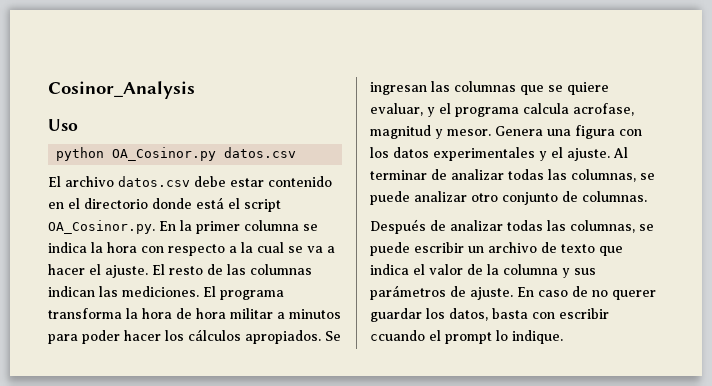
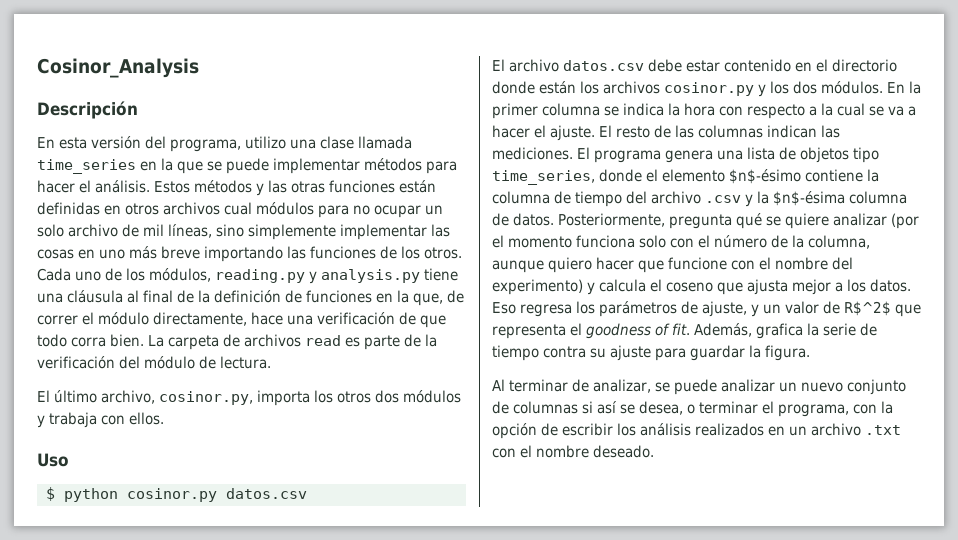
[48,119,78,131] [56,147,217,161] Uso // python OA_Cosinor.py -> [37,101,138,119] [37,136,412,152] [37,158,457,174] [37,180,436,196] [37,202,443,218] [37,224,450,240] [37,246,462,262] [37,268,458,284] [37,290,464,306] [37,312,446,328] [37,334,437,350] [37,356,271,369] [37,390,461,406] [37,412,164,428] [37,453,69,467] [45,487,217,502] Descripción // En esta versión del programa, utilizo una clase llamada time_series en la que se puede implementar métodos para hacer el análisis. Estos métodos y las otras funciones están definidas en otros archivos cual módulos para no ocupar un solo archivo de mil líneas, sino simplemente implementar las cosas en uno más breve importando las funciones de los otros. Cada uno de los módulos, reading.py y analysis.py tiene una cláusula al final de la definición de funciones en la que, de correr el módulo directamente, hace una verificación de que todo corra bien. La carpeta de archivos read es parte de la verificación del módulo de lectura. // El último archivo, cosinor.py, importa los otros dos módulos y trabaja con ellos. // Uso // $ python cosinor.py
[196,197,281,212] [48,220,155,234] está el script OA_Cosinor.py. -> [539,81,883,97] están los archivos cosinor.py y los dos módulos.
[48,308,341,319] [48,329,341,344] [370,81,609,95] [370,103,634,117] [370,125,642,139] [370,147,628,161] [370,169,655,182] [370,191,647,205] [370,219,654,234] [370,242,623,256] [370,264,596,278] [370,285,656,300] [370,308,609,322] [370,330,563,344] transforma la hora de hora militar a minutos para poder hacer los cálculos apropiados. Se ingresan las columnas que se quiere evaluar, y el programa calcula acrofase, magnitud y mesor. Genera una figura con los datos experimentales y el ajuste. Al terminar de analizar todas las columnas, se puede analizar otro conjunto de columnas. // Después de analizar todas las columnas, se puede escribir un archivo de texto que indica el valor de la columna y sus parámetros de ajuste. En caso de no querer guardar los datos, basta con escribir ccuando el prompt lo indique. -> [665,147,879,163] [492,169,879,185] [492,191,907,207] [492,213,919,229] [492,235,870,249] [492,257,853,273] [492,279,911,295] [492,301,921,317] [492,323,877,339] [492,345,810,361] [492,379,906,395] [492,401,893,417] [492,423,901,439] [492,445,654,458] genera una lista de objetos tipo time_series, donde el elemento $n$-ésimo contiene la columna de tiempo del archivo .csv y la $n$-ésima columna de datos. Posteriormente, pregunta qué se quiere analizar (por el momento funciona solo con el número de la columna, aunque quiero hacer que funcione con el nombre del experimento) y calcula el coseno que ajusta mejor a los datos. Eso regresa los parámetros de ajuste, y un valor de R$^2$ que representa el goodness of fit. Además, grafica la serie de tiempo contra su ajuste para guardar la figura. // Al terminar de analizar, se puede analizar un nuevo conjunto de columnas si así se desea, o terminar el programa, con la opción de escribir los análisis realizados en un archivo .txt con el nombre deseado.

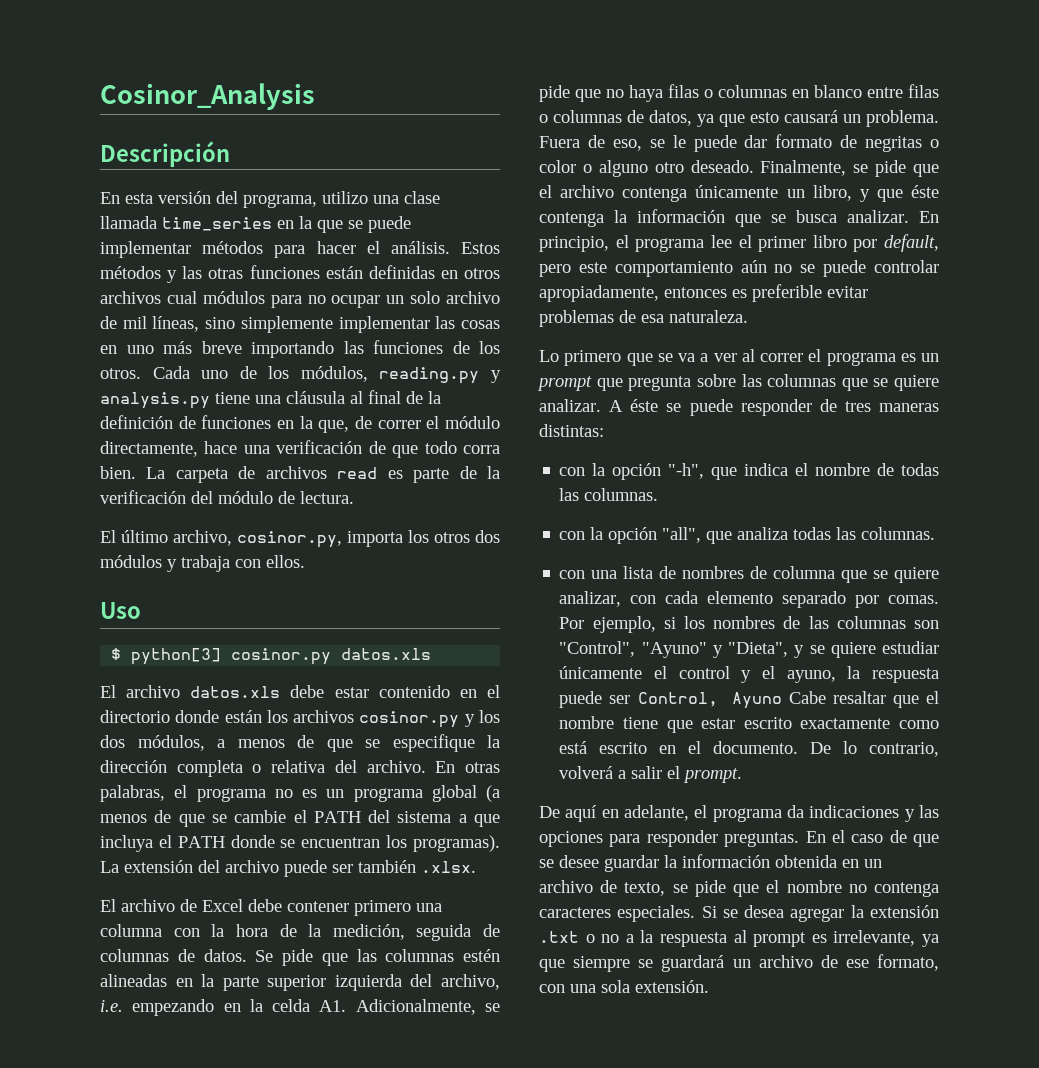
[63,488,307,502] [492,59,644,72] python cosinor.py datos.csv // El archivo datos.csv -> [131,648,432,665] [100,685,281,698] python[3] cosinor.py datos.xls // El archivo datos.xls
[821,81,921,94] [492,103,916,119] [492,125,840,141] [492,147,879,163] [492,169,879,185] [492,191,907,207] [492,213,919,229] [492,235,870,249] [492,257,853,273] [492,279,911,295] [492,301,921,317] [492,323,877,339] [492,345,810,361] [492,379,906,395] [492,401,893,417] [492,423,901,439] [492,445,654,458] módulos. En la primer columna se indica la hora con respecto a la cual se va a hacer el ajuste. El resto de las columnas indican las mediciones. El programa genera una lista de objetos tipo time_series, donde el elemento $n$-ésimo contiene la columna de tiempo del archivo .csv y la $n$-ésima columna de datos. Posteriormente, pregunta qué se quiere analizar (por el momento funciona solo con el número de la columna, aunque quiero hacer que funcione con el nombre del experimento) y calcula el coseno que ajusta mejor a los datos. Eso regresa los parámetros de ajuste, y un valor de R$^2$ que representa el goodness of fit. Además, grafica la serie de tiempo contra su ajuste para guardar la figura. // Al terminar de analizar, se puede analizar un nuevo conjunto de columnas si así se desea, o terminar el programa, con la opción de escribir los análisis realizados en un archivo .txt con el nombre deseado. -> [137,734,500,752] [100,760,501,777] [100,785,500,802] [100,810,501,827] [100,835,500,852] [100,860,476,877] [100,899,442,916] [100,924,500,941] [100,949,500,966] [100,974,500,991] [100,999,500,1016] [539,84,939,102] [539,110,939,127] [539,134,939,152] [539,160,939,177] [539,185,939,202] [539,209,939,227] [539,234,939,252] [539,260,939,277] [539,284,868,302] [539,310,748,327] [539,349,939,366] [537,374,939,391] [539,399,939,416] [539,424,604,437] [559,463,939,480] [559,488,659,501] [559,527,936,544] [559,566,939,583] [559,591,939,608] [559,616,939,633] [559,641,939,658] [559,666,939,683] [559,691,939,709] [559,716,939,733] [559,741,939,757] [559,766,743,783] [539,805,939,822] [539,830,939,847] [539,854,882,872] [539,880,939,897] [539,905,939,922] [539,930,939,947] [539,954,939,972] [539,980,709,993] módulos, a menos de que se especifique la dirección completa o relativa del archivo. En otras palabras, el programa no es un programa global (a menos de que se cambie el PATH del sistema a que incluya el PATH donde se encuentran los programas). La extensión del archivo puede ser también .xlsx. // El archivo de Excel debe contener primero una columna con la hora de la medición, seguida de columnas de datos. Se pide que las columnas estén alineadas en la parte superior izquierda del archivo, i.e. empezando en la celda A1. Adicionalmente, se pide que no haya filas o columnas en blanco entre filas o columnas de datos, ya que esto causará un problema. Fuera de eso, se le puede dar formato de negritas o color o alguno otro deseado. Finalmente, se pide que el archivo contenga únicamente un libro, y que éste contenga la información que se busca analizar. En principio, el programa lee el primer libro por default, pero este comportamiento aún no se puede controlar apropiadamente, entonces es preferible evitar problemas de esa naturaleza. // Lo primero que se va a ver al correr el programa es un prompt que pregunta sobre las columnas que se quiere analizar. A éste se puede responder de tres maneras distintas: // con la opción "-h", que indica el nombre de todas las columnas. // con la opción "all", que analiza todas las columnas. // con una lista de nombres de columna que se quiere analizar, con cada elemento separado por comas. Por ejemplo, si los nombres de las columnas son "Control", "Ayuno" y "Dieta", y se quiere estudiar únicamente el control y el ayuno, la respuesta puede ser Control, Ayuno Cabe resaltar que el nombre tiene que estar escrito exactamente como está escrito en el documento. De lo contrario, volverá a salir el prompt. // De aquí en adelante, el programa da indicaciones y las opciones para responder preguntas. En el caso de que se desee guardar la información obtenida en un archivo de texto, se pide que el nombre no contenga caracteres especiales. Si se desea agregar la extensión .txt o no a la respuesta al prompt es irrelevante, ya que siempre se guardará un archivo de ese formato, con una sola extensión.

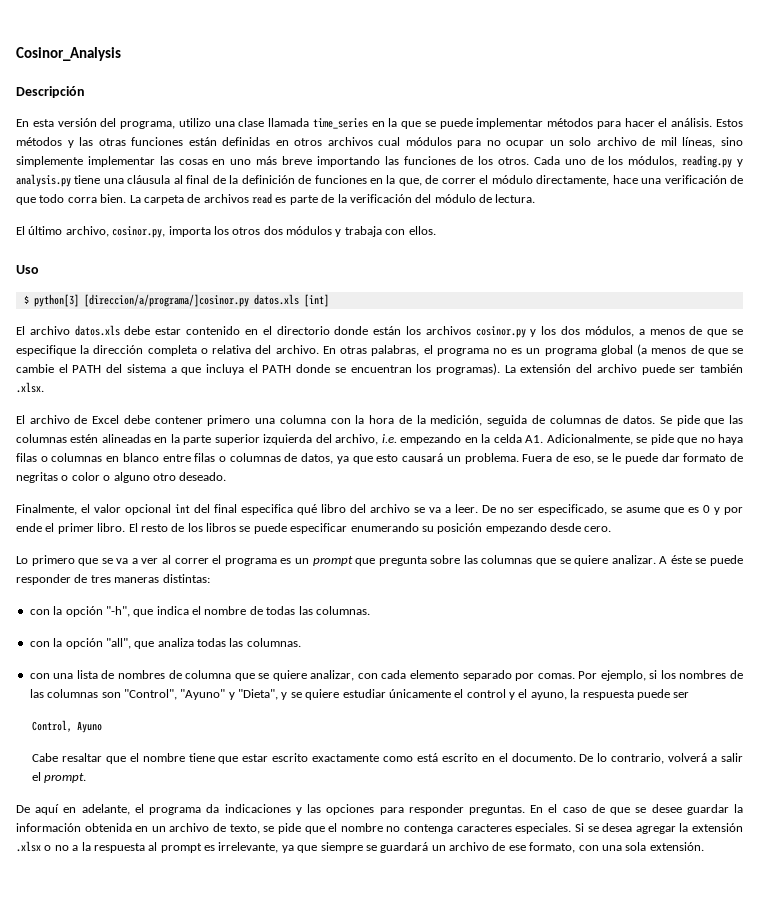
[231,648,432,665] cosinor.py datos.xls -> [83,294,329,307] [direccion/a/programa/]cosinor.py datos.xls [int]
[760,160,939,177] [539,185,939,202] [539,209,939,227] [539,234,939,252] [539,260,939,277] [539,284,868,302] [539,310,748,327] Finalmente, se pide que el archivo contenga únicamente un libro, y que éste contenga la información que se busca analizar. En principio, el programa lee el primer libro por default, pero este comportamiento aún no se puede controlar apropiadamente, entonces es preferible evitar problemas de esa naturaleza. -> [16,504,743,515] [16,523,612,534] // Finalmente, el valor opcional int del final especifica qué libro del archivo se va a leer. De no ser especificado, se asume que es 0 y por ende el primer libro. El resto de los libros se puede especificar enumerando su posición empezando desde cero.
(631, 699) none -> (690, 695) //
(782, 700) none -> (103, 727) //
[539,931,579,943] .txt -> [16,841,41,852] .xlsx

